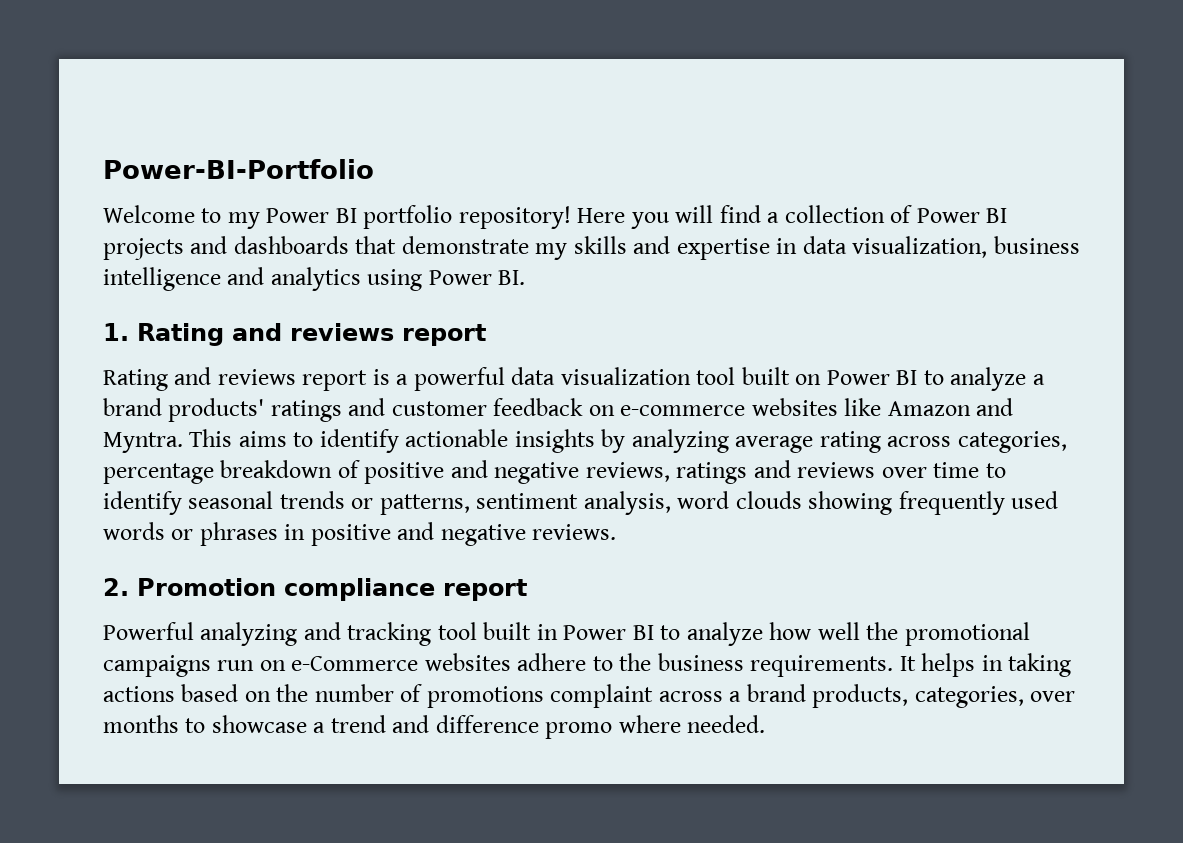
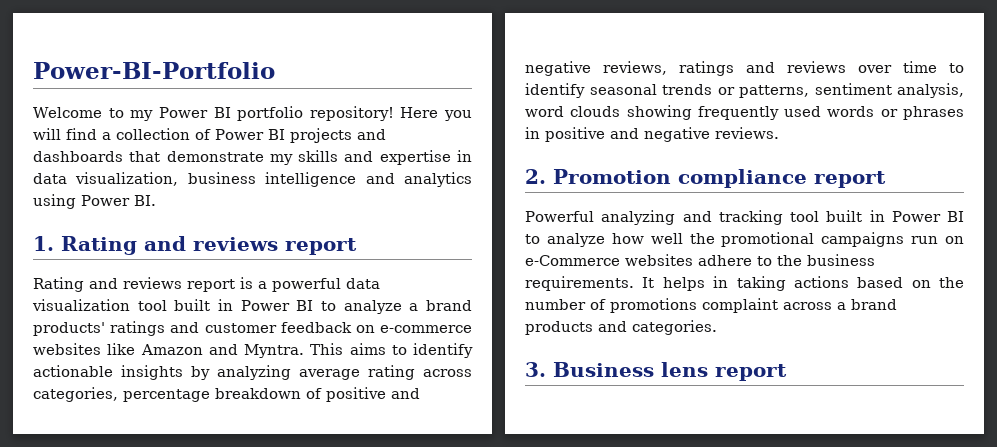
[795,374,822,385] on -> [218,299,233,311] in
[812,684,1076,708] [103,715,766,739] products, categories, over months to showcase a trend and difference promo where needed. -> [525,320,717,335] [525,362,787,381] products and categories. // 3. Business lens report

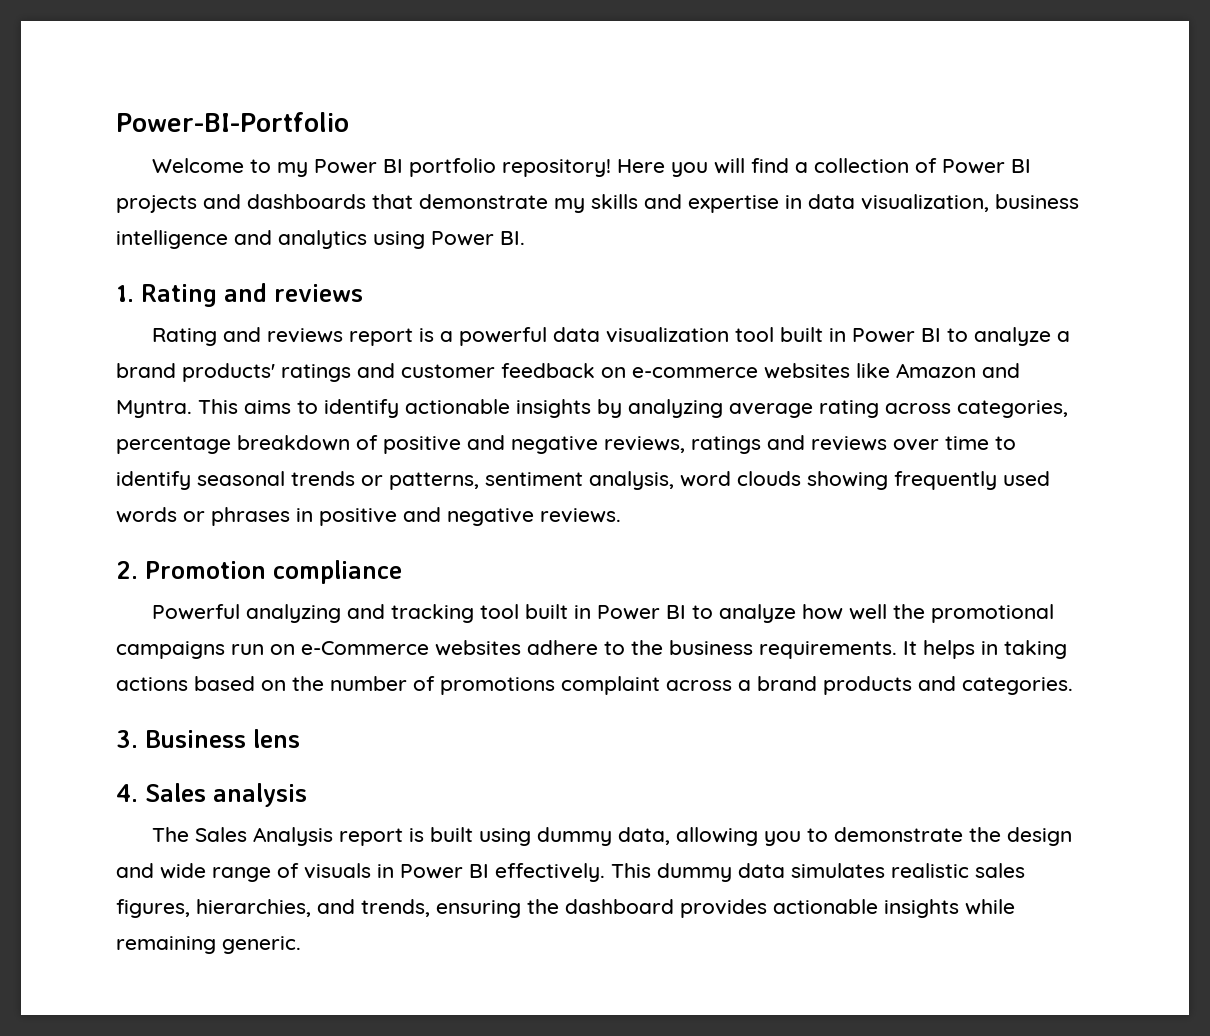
[285,238,357,255] report -> (363, 293) none
[814,171,886,188] report -> (402, 572) none
[715,364,787,381] report -> [116,783,307,807] [152,827,1073,846] [116,863,1025,882] [116,899,1015,918] [116,936,301,954] // 4. Sales analysis // The Sales Analysis report is built using dummy data, allowing you to demonstrate the design and wide range of visuals in Power BI effectively. This dummy data simulates realistic sales figures, hierarchies, and trends, ensuring the dashboard provides actionable insights while remaining generic.

